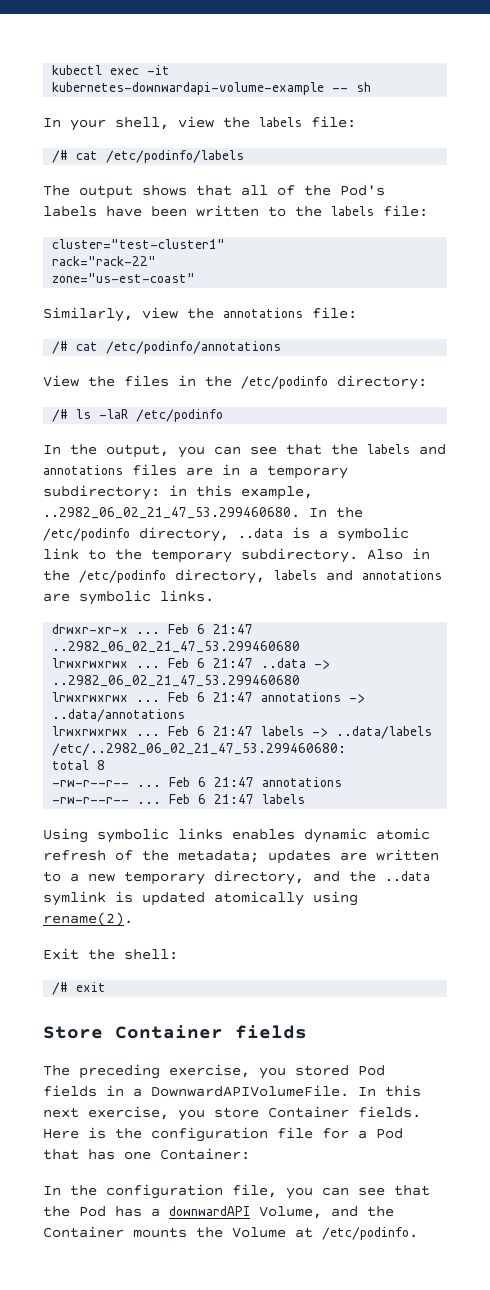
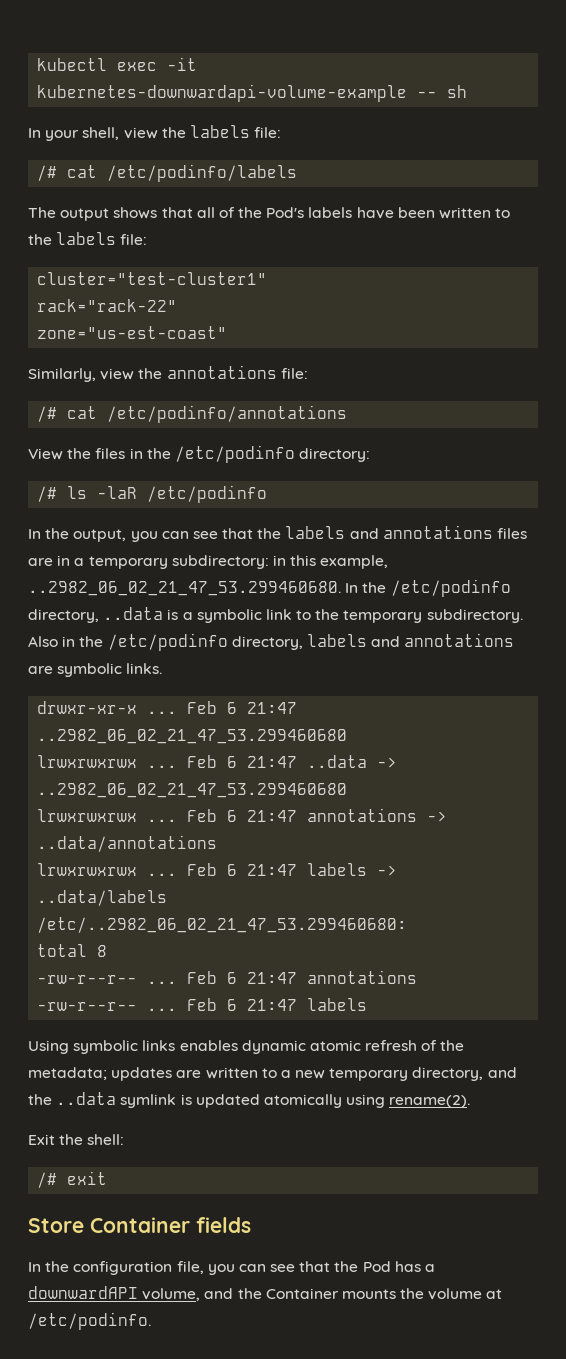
[43,1064,385,1079] [43,1085,421,1097] [43,1106,421,1121] [43,1127,403,1142] [43,1148,250,1160] // The preceding exercise, you stored Pod fields in a DownwardAPIVolumeFile. In this next exercise, you store Container fields. Here is the configuration file for a Pod that has one Container: -> (251, 1225) none
[259,1206,322,1219] Volume, -> [142,1288,201,1301] volume,
[232,1227,286,1238] Volume -> [428,1288,483,1300] volume

